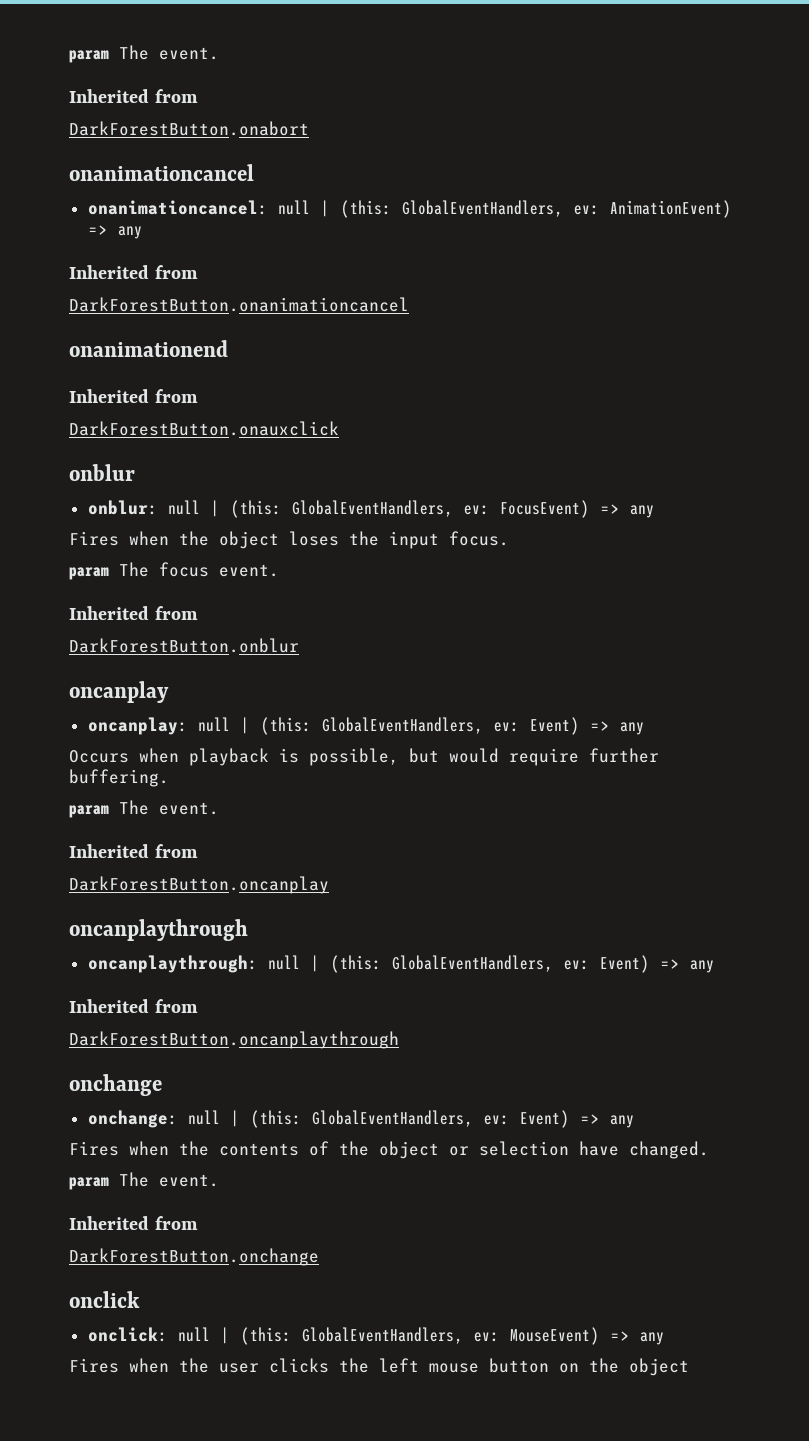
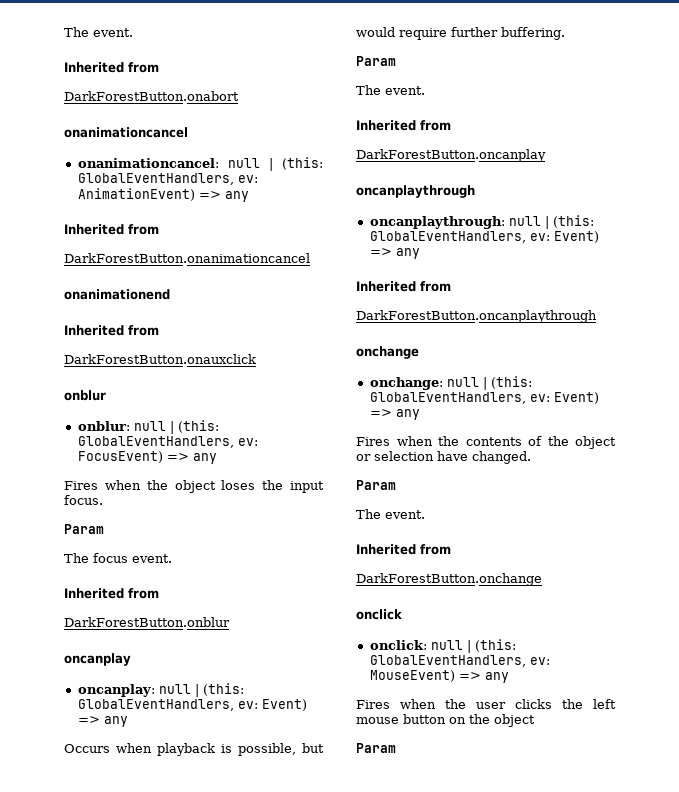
[69,50,109,63] param -> (64, 32) none
[69,567,109,580] param -> [64,524,104,534] Param //
[69,805,109,818] param -> [356,56,396,66] Param //
[69,1177,109,1190] param -> [356,480,396,490] Param //
(689, 1367) none -> [356,743,396,753] // Param

